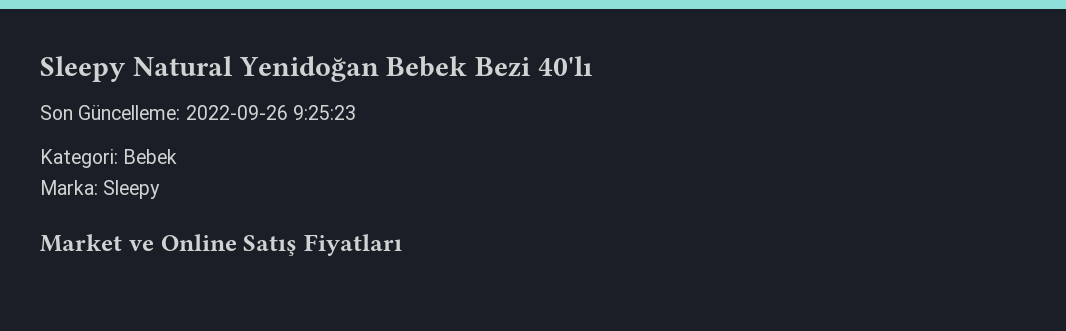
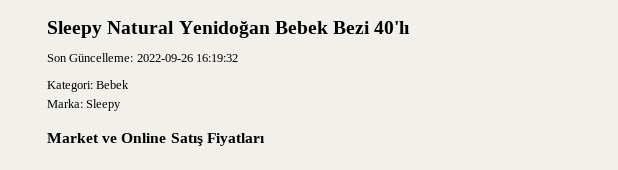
[292,105,356,120] 9:25:23 -> [196,54,239,62] 16:19:32

